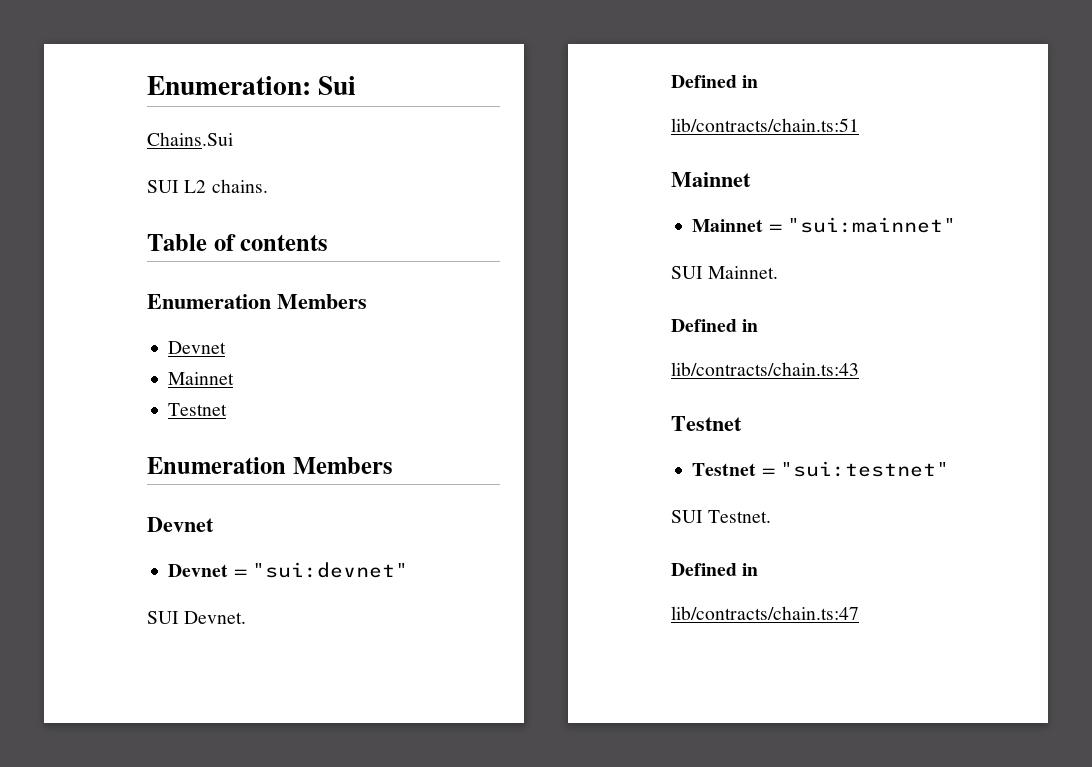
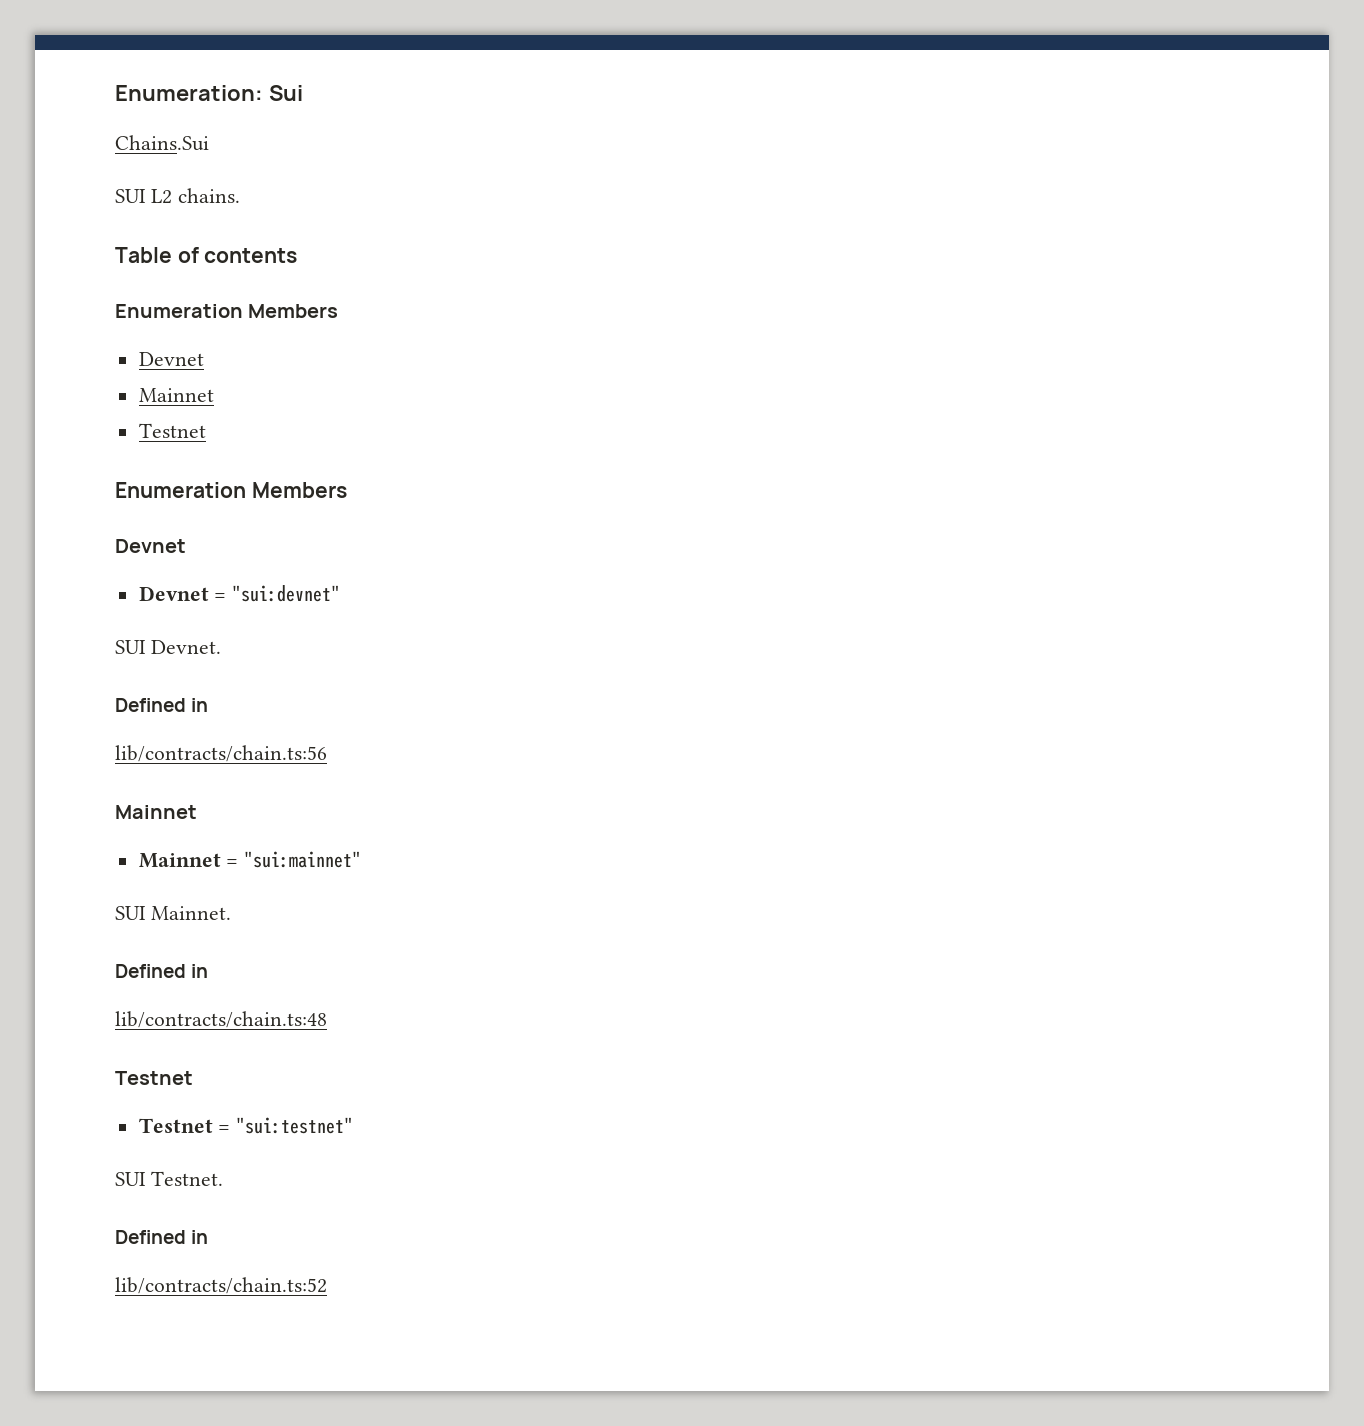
[671,118,859,132] lib/contracts/chain.ts:51 -> [115,745,327,762] lib/contracts/chain.ts:56
[671,362,859,376] lib/contracts/chain.ts:43 -> [115,1011,327,1028] lib/contracts/chain.ts:48
[671,606,859,620] lib/contracts/chain.ts:47 -> [115,1277,327,1294] lib/contracts/chain.ts:52

